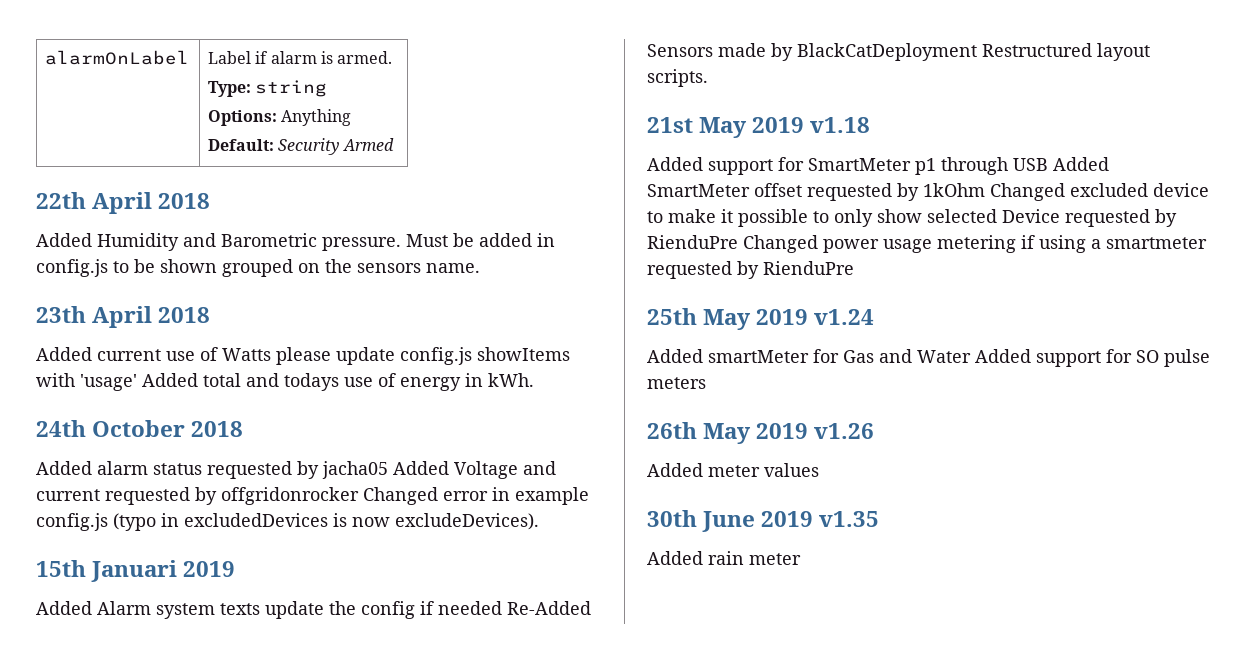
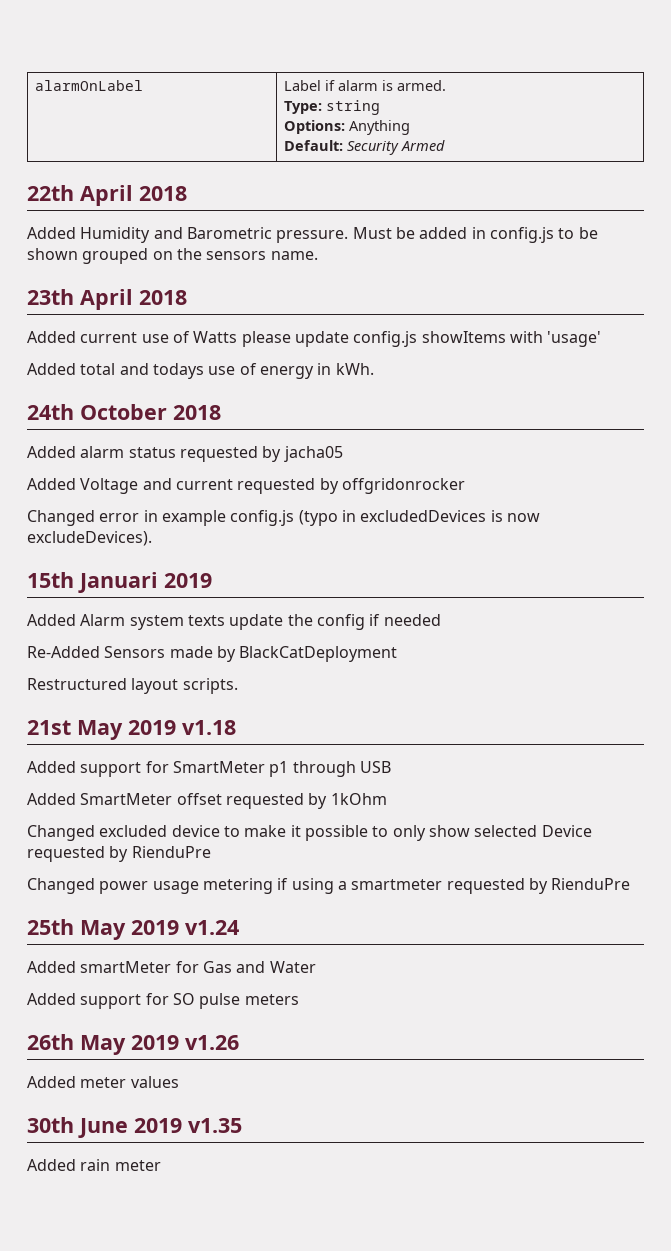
(137, 382) none -> (602, 339) //
(388, 470) none -> (343, 454) //
(359, 496) none -> (465, 486) //
(502, 608) none -> (441, 620) //
(977, 52) none -> (398, 654) //
(1048, 164) none -> (391, 767) //
(985, 190) none -> (387, 799) //
(738, 242) none -> (211, 852) //
(971, 356) none -> (316, 967) //

